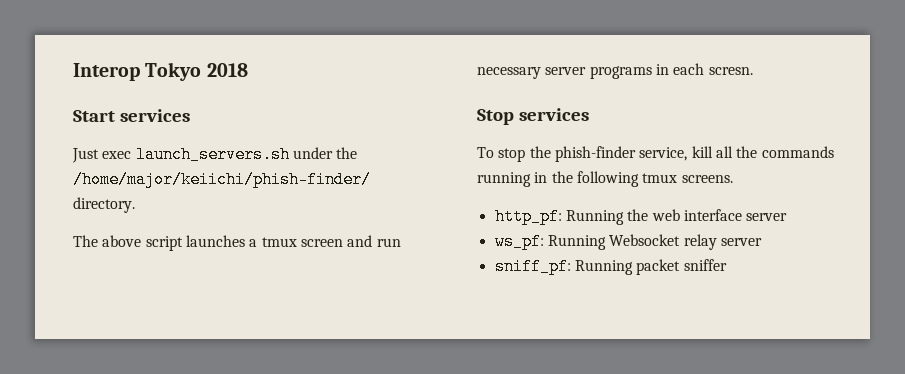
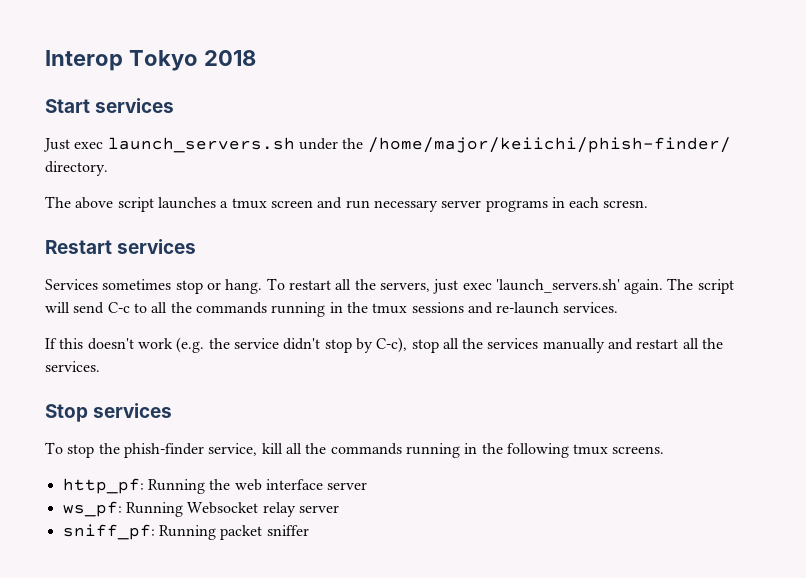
(753, 71) none -> [45,239,197,254] [45,278,734,294] [45,302,619,317] [45,337,724,353] [45,361,100,372] // Restart services // Services sometimes stop or hang. To restart all the servers, just exec 'launch_servers.sh' again. The script will send C-c to all the commands running in the tmux sessions and re-launch services. // If this doesn't work (e.g. the service didn't stop by C-c), stop all the services manually and restart all the services.

